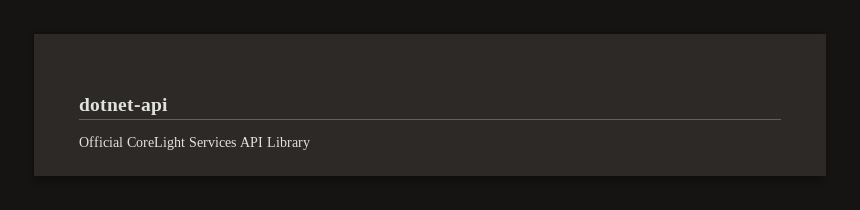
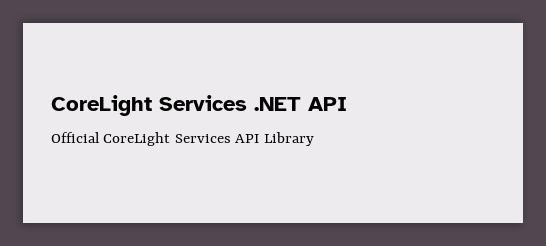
[79,98,168,115] dotnet-api -> [51,95,347,116] CoreLight Services .NET API

